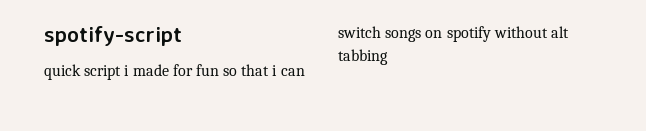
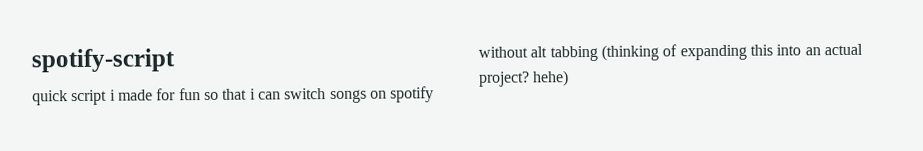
(388, 57) none -> [600,43,863,61] [478,70,570,87] (thinking of expanding this into an actual project? hehe)

